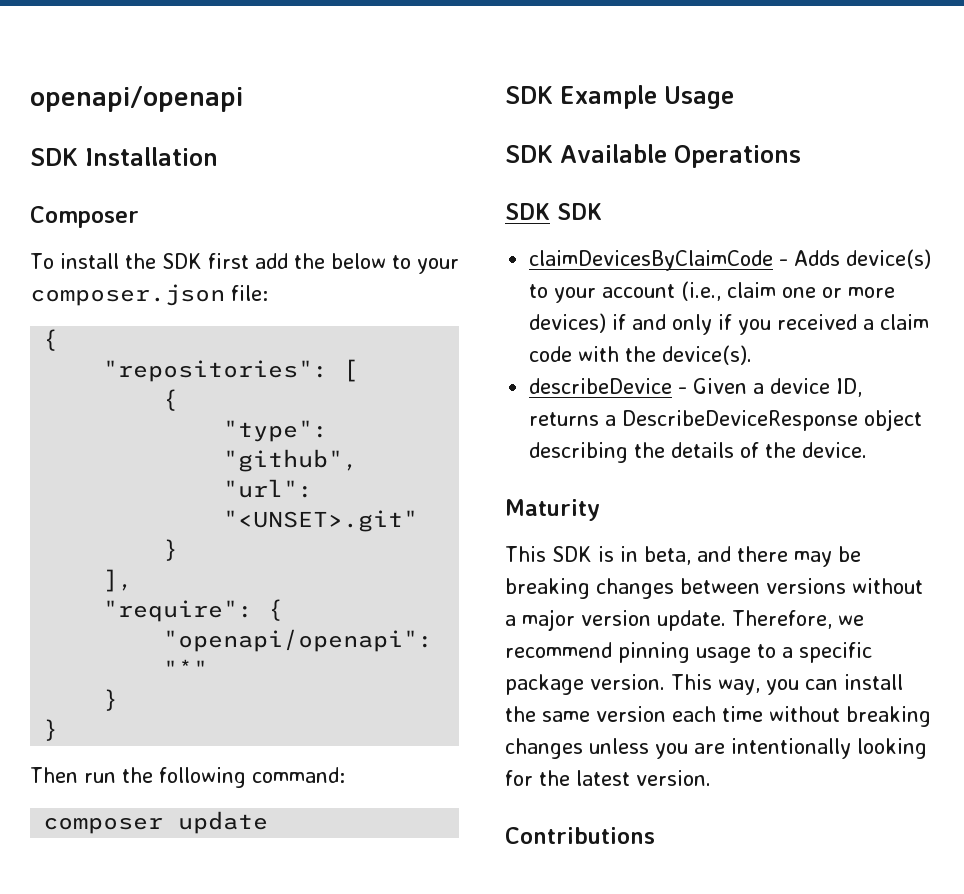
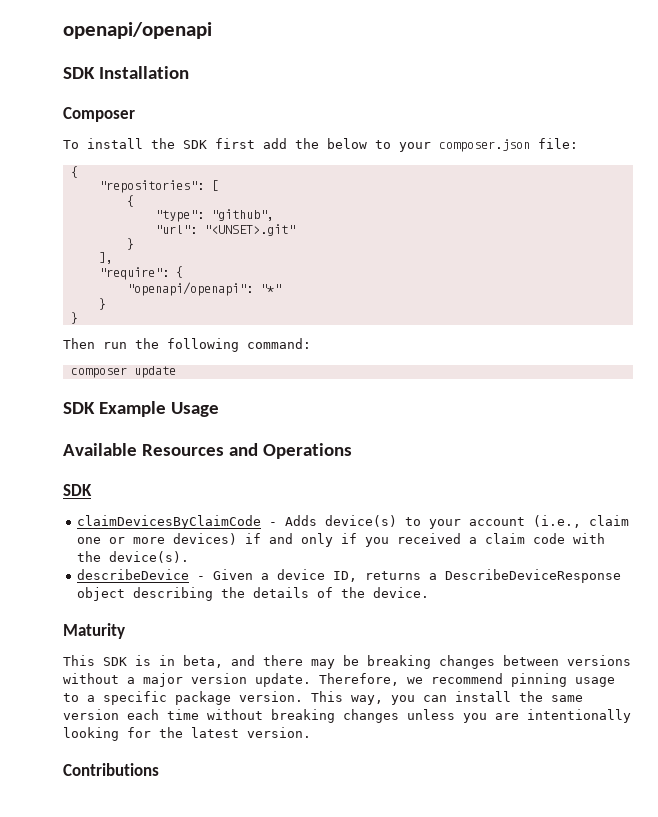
[505,144,667,163] SDK Available -> [63,443,258,456] Available Resources and
[557,203,602,220] SDK -> (92, 490) none

